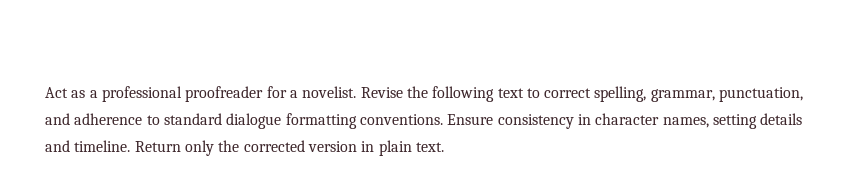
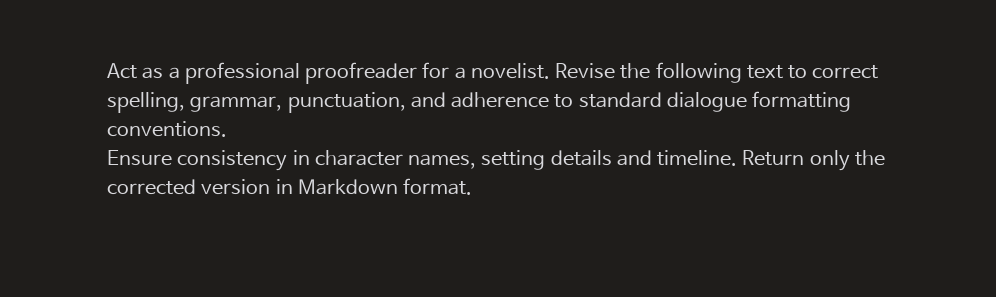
(443, 119) none -> (227, 129) //
[378,140,444,156] plain text. -> [297,178,473,195] Markdown format.

